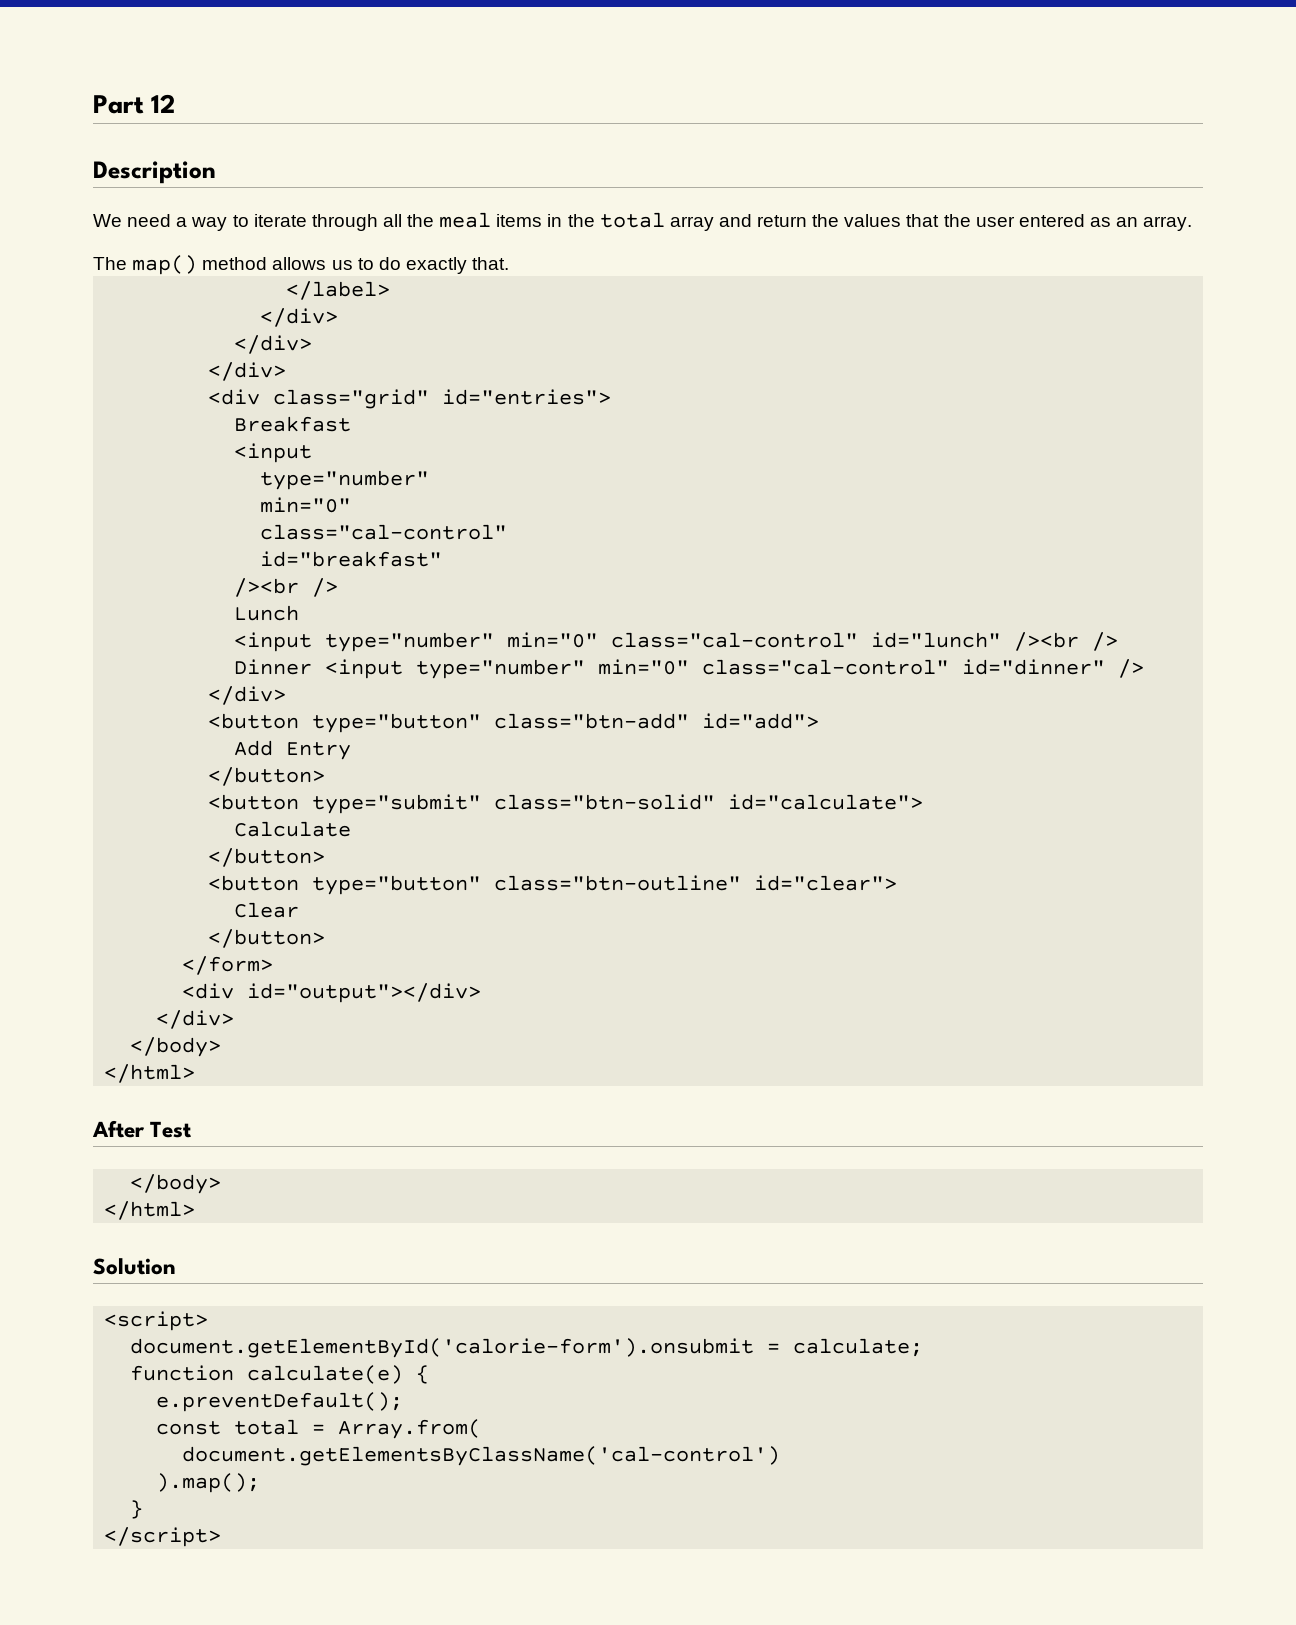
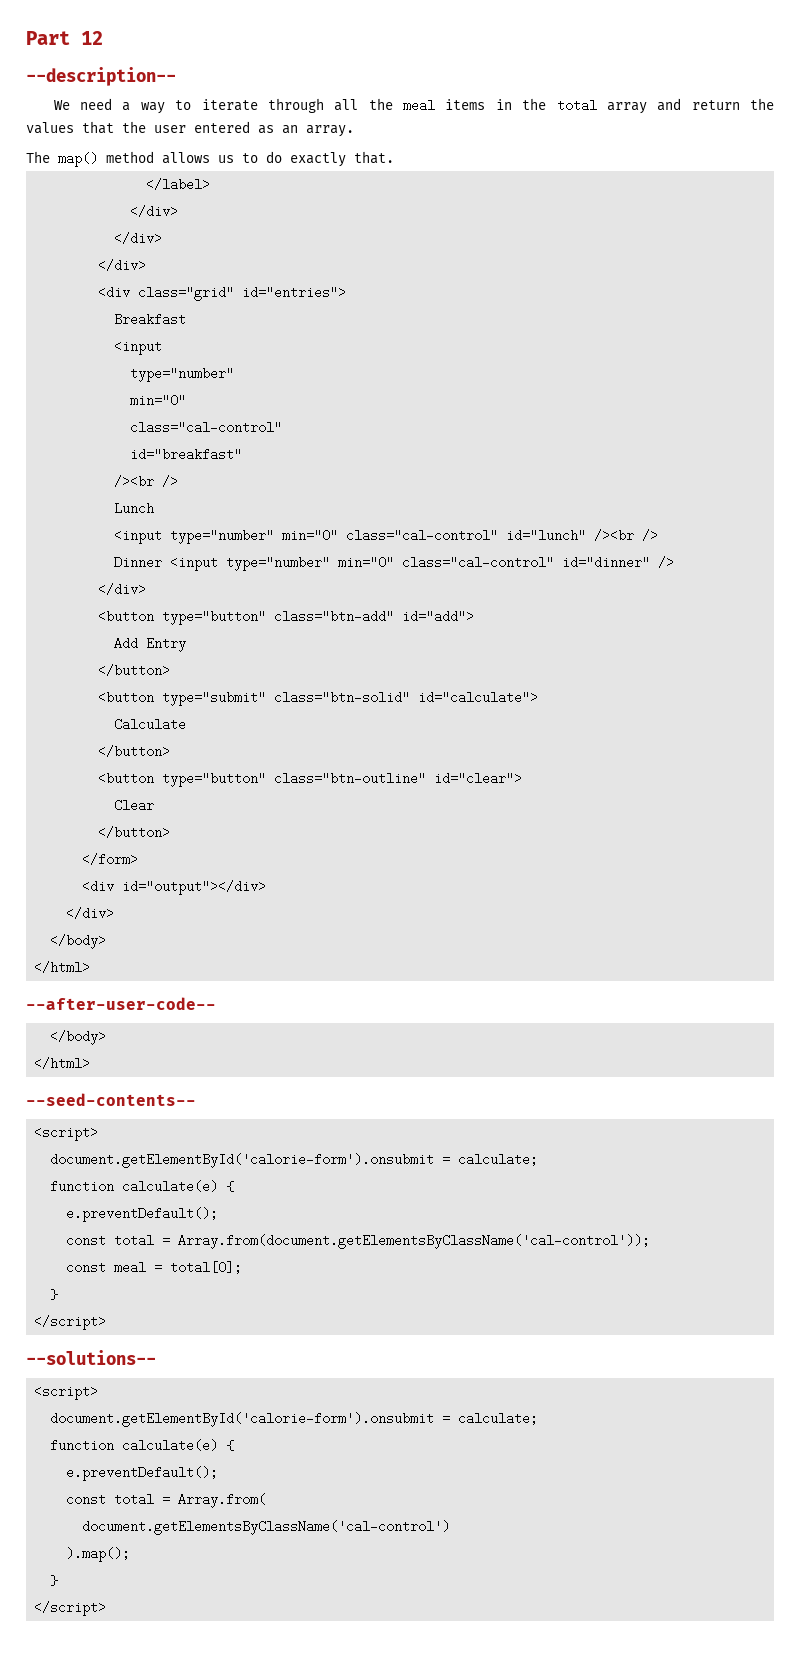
[93,161,216,184] Description -> [26,67,176,86] --description--
[92,1120,192,1138] [130,1174,222,1194] [104,1201,196,1220] [93,1258,176,1275] After Test // </body> // </html> // Solution -> [26,997,216,1010] [50,1030,107,1045] [34,1057,91,1070] [26,1093,196,1106] [34,1126,99,1141] [50,1153,539,1168] [50,1180,235,1193] [66,1207,219,1222] [66,1234,651,1249] [66,1261,243,1274] [50,1289,59,1300] [34,1315,107,1330] [26,1350,156,1365] --after-user-code-- // </body> // </html> // --seed-contents-- // <script> // document.getElementById('calorie-form').onsubmit = calculate; // function calculate(e) { // e.preventDefault(); // const total = Array.from(document.getElementsByClassName('cal-control')); // const meal = total[0]; // } // </script> // --solutions--

